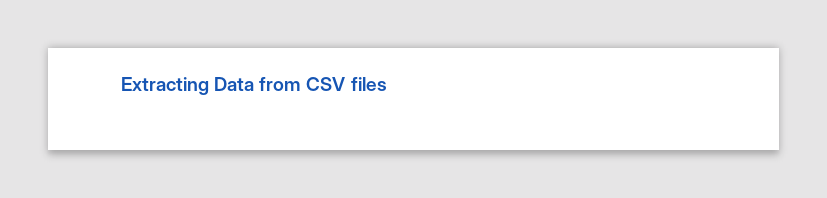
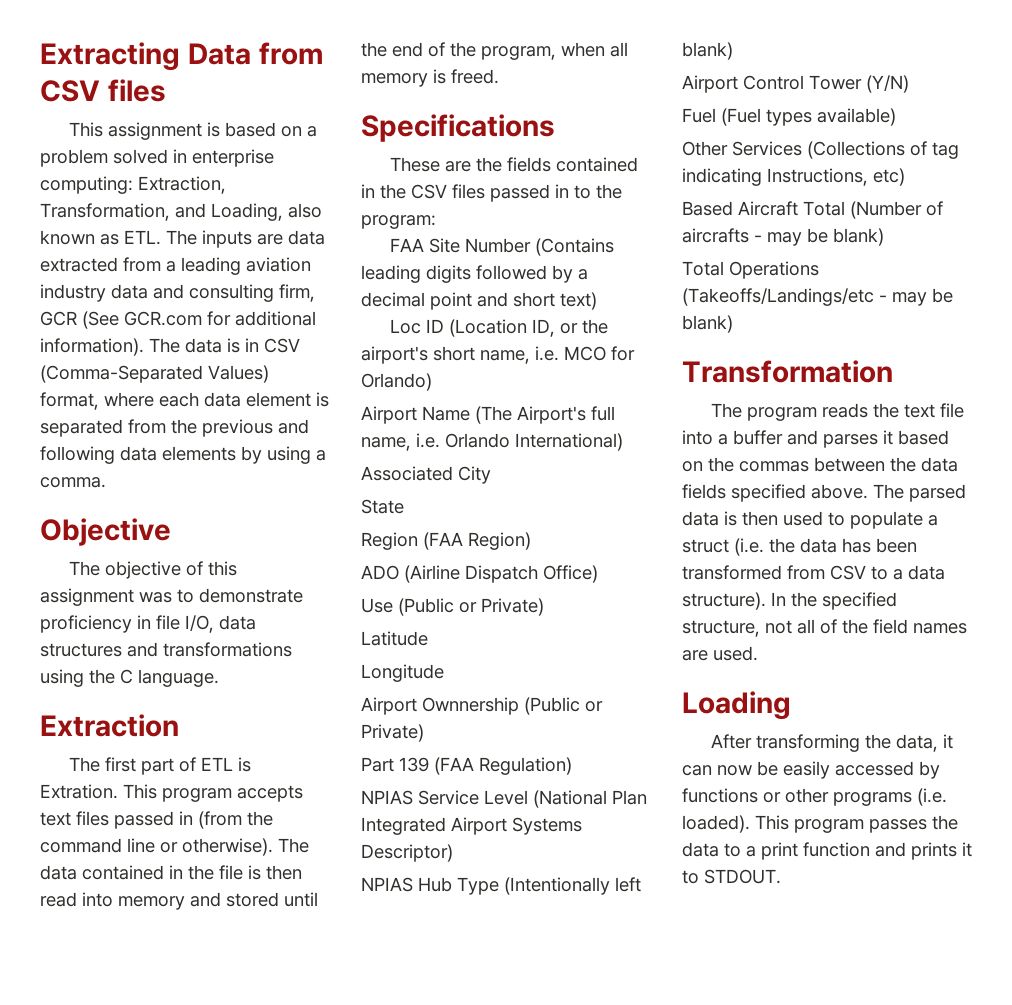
(387, 84) none -> [68,122,317,140] [40,149,274,167] [40,176,226,194] [40,203,322,221] [40,230,325,248] [40,257,311,275] [40,284,315,302] [40,311,316,329] [40,338,300,356] [40,365,269,383] [40,392,329,410] [40,419,309,437] [40,446,326,464] [40,477,106,488] [40,518,171,546] [68,561,237,579] [40,588,303,606] [40,615,256,633] [40,642,292,657] [40,669,219,687] [40,714,179,737] [68,757,251,775] [40,784,303,802] [40,811,273,829] [40,838,309,856] [40,865,302,880] [40,892,318,910] [361,42,628,60] [361,69,499,87] [361,114,555,142] [389,157,638,172] [361,184,622,202] [361,215,436,229] [389,238,614,256] [361,265,588,283] [361,292,597,310] [389,319,608,337] [361,346,635,364] [361,373,432,391] [361,406,615,424] [361,433,623,451] [361,466,491,484] [361,499,404,514] [361,532,531,550] [361,565,598,583] [361,598,544,616] [361,631,428,646] [361,664,444,682] [361,697,603,715] [361,724,424,742] [361,757,572,775] [361,790,647,808] [361,817,582,835] [361,844,453,862] [361,877,641,895] [682,42,733,60] [682,75,909,93] [682,108,896,126] [682,141,959,159] [682,168,905,186] [682,201,943,219] [682,228,884,246] [682,261,819,279] [682,288,953,306] [682,315,733,333] [682,360,893,383] [710,403,964,421] [682,430,949,448] [682,457,958,472] [682,484,966,502] [682,511,938,529] [682,538,917,556] [682,565,945,580] [682,592,897,610] [682,619,967,637] [682,646,758,661] [682,691,791,720] [710,734,953,752] [682,761,940,779] [682,788,947,806] [682,815,958,833] [682,842,972,860] [682,869,781,884] // This assignment is based on a problem solved in enterprise computing: Extraction, Transformation, and Loading, also known as ETL. The inputs are data extracted from a leading aviation industry data and consulting firm, GCR (See GCR.com for additional information). The data is in CSV (Comma-Separated Values) format, where each data element is separated from the previous and following data elements by using a comma. // Objective // The objective of this assignment was to demonstrate proficiency in file I/O, data structures and transformations using the C language. // Extraction // The first part of ETL is Extration. This program accepts text files passed in (from the command line or otherwise). The data contained in the file is then read into memory and stored until the end of the program, when all memory is freed. // Specifications // These are the fields contained in the CSV files passed in to the program: // FAA Site Number (Contains leading digits followed by a decimal point and short text) // Loc ID (Location ID, or the airport's short name, i.e. MCO for Orlando) // Airport Name (The Airport's full name, i.e. Orlando International) // Associated City // State // Region (FAA Region) // ADO (Airline Dispatch Office) // Use (Public or Private) // Latitude // Longitude // Airport Ownnership (Public or Private) // Part 139 (FAA Regulation) // NPIAS Service Level (National Plan Integrated Airport Systems Descriptor) // NPIAS Hub Type (Intentionally left blank) // Airport Control Tower (Y/N) // Fuel (Fuel types available) // Other Services (Collections of tag indicating Instructions, etc) // Based Aircraft Total (Number of aircrafts - may be blank) // Total Operations (Takeoffs/Landings/etc - may be blank) // Transformation // The program reads the text file into a buffer and parses it based on the commas between the data fields specified above. The parsed data is then used to populate a struct (i.e. the data has been transformed from CSV to a data structure). In the specified structure, not all of the field names are used. // Loading // After transforming the data, it can now be easily accessed by functions or other programs (i.e. loaded). This program passes the data to a print function and prints it to STDOUT.

